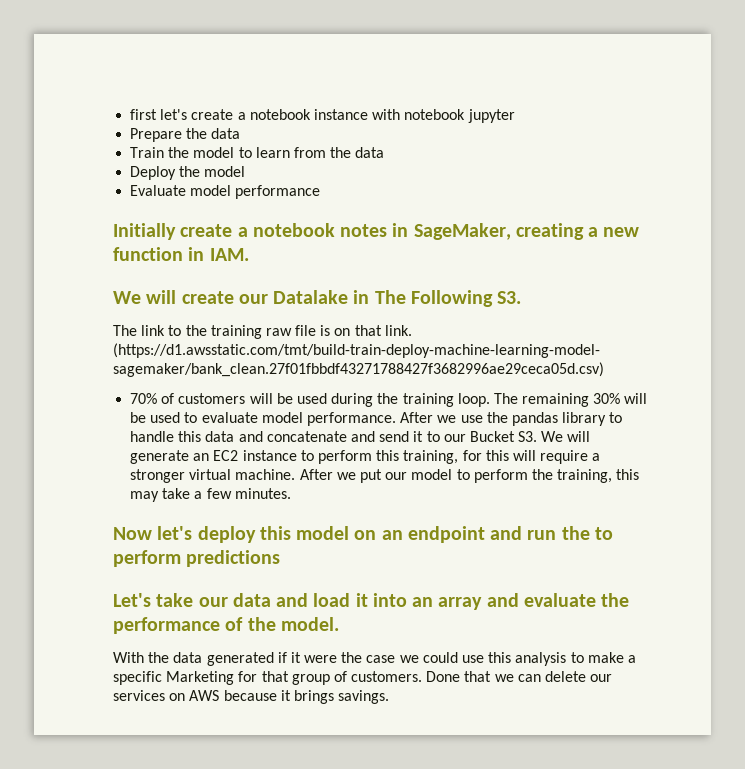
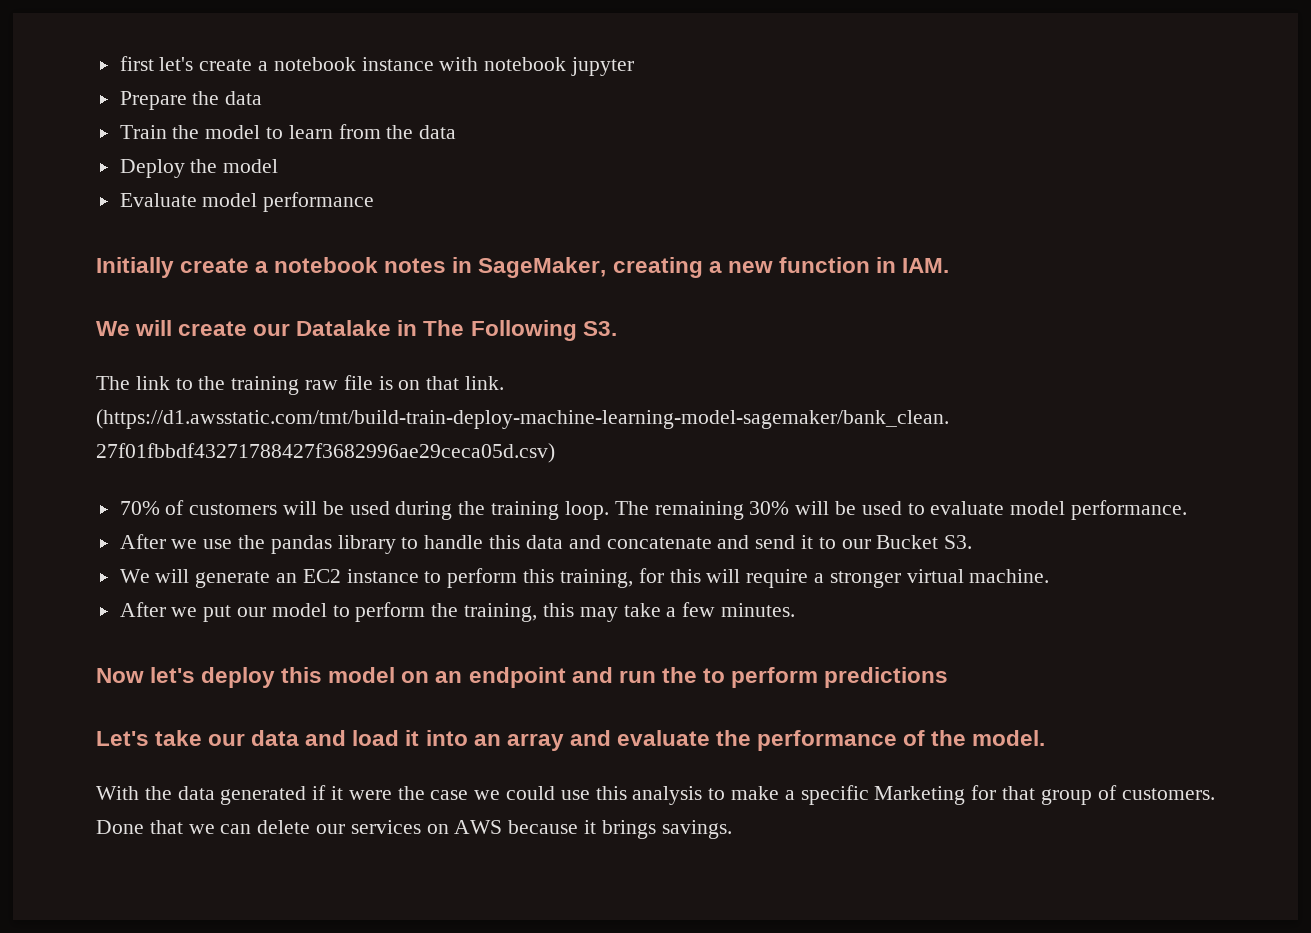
(396, 419) none -> (1187, 510) //
(538, 436) none -> (973, 542) //
(296, 474) none -> (1050, 576) //

